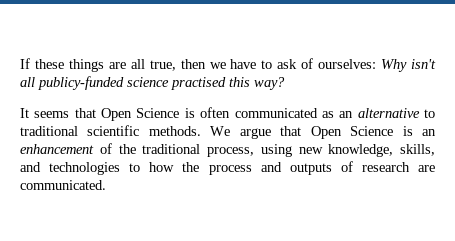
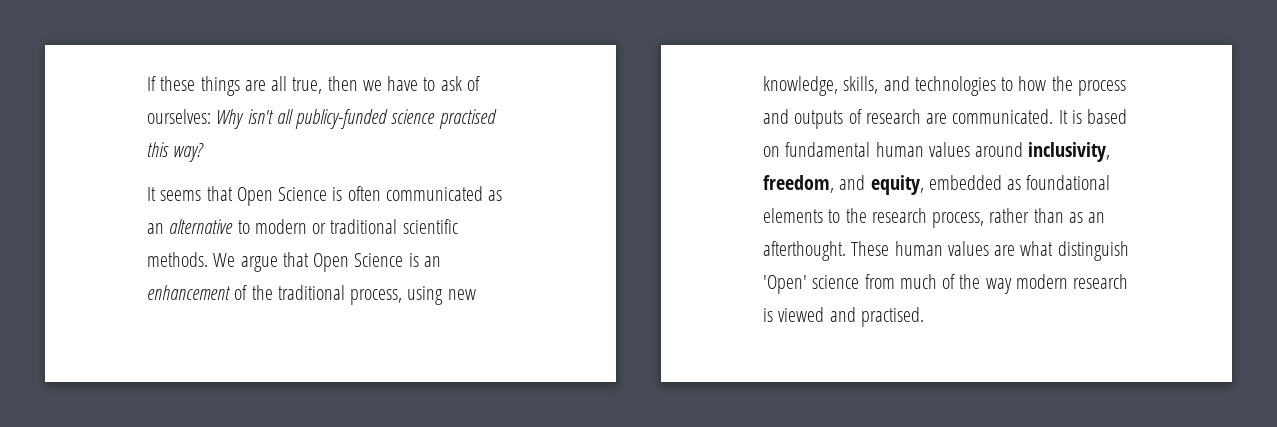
(436, 113) none -> [254,219,327,234] modern or
(106, 185) none -> [1058,109,1128,124] [763,142,1111,162] [763,175,1111,195] [763,208,1106,228] [763,241,1129,261] [763,274,1129,294] [763,307,924,327] It is based on fundamental human values around inclusivity, freedom, and equity, embedded as foundational elements to the research process, rather than as an afterthought. These human values are what distinguish 'Open' science from much of the way modern research is viewed and practised.

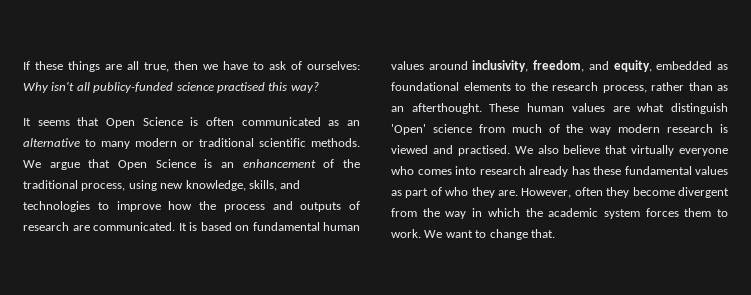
(250, 227) none -> [101,141,130,149] many
(1014, 84) none -> [116,201,161,212] improve
(924, 317) none -> [514,145,728,156] [391,166,728,177] [391,187,729,198] [391,208,728,219] [391,229,555,240] We also believe that virtually everyone who comes into research already has these fundamental values as part of who they are. However, often they become divergent from the way in which the academic system forces them to work. We want to change that.

